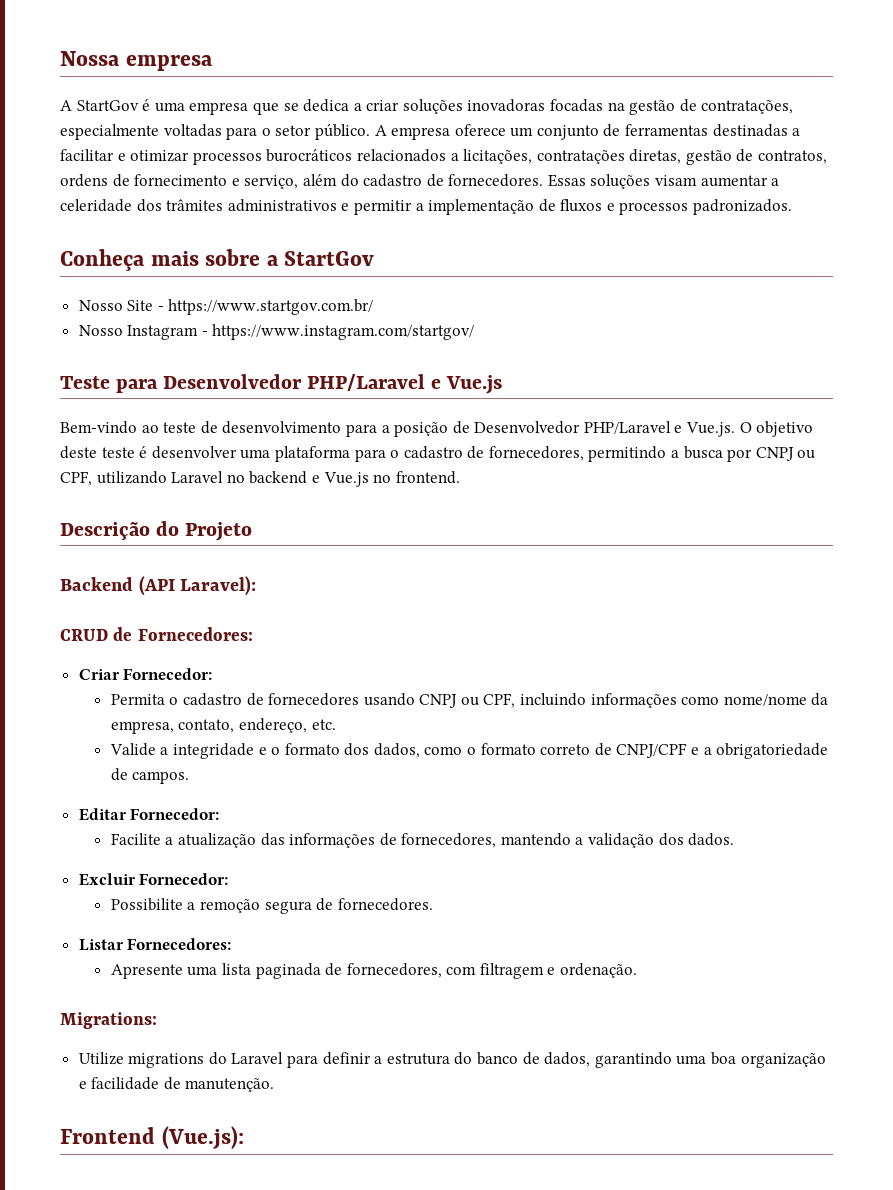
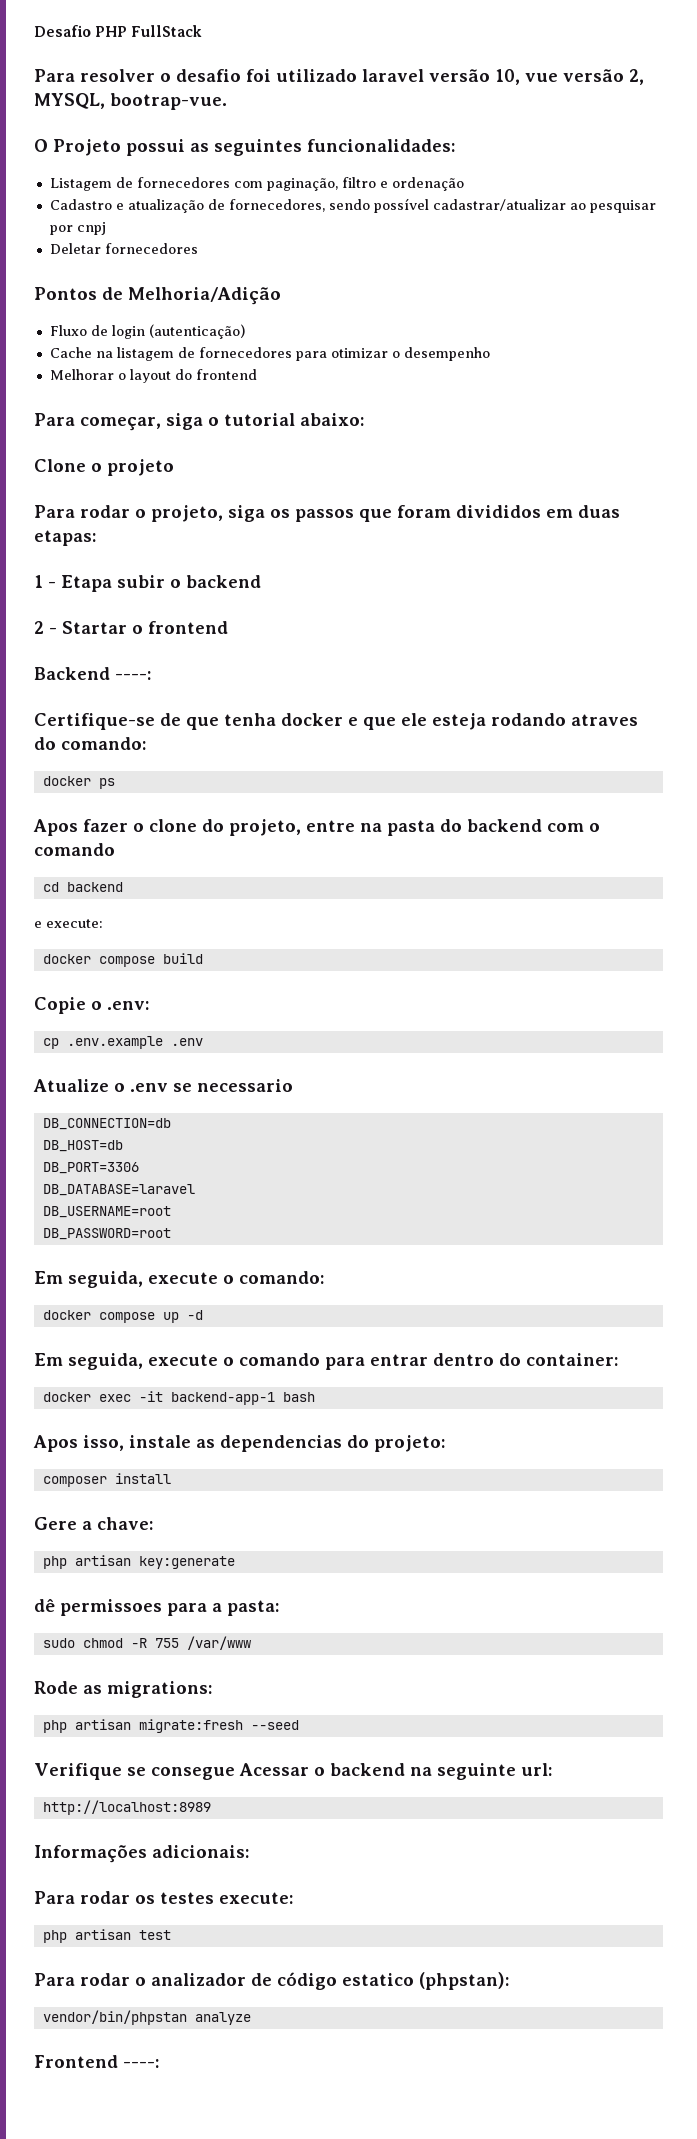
[60,51,213,71] [60,99,794,115] [60,123,801,140] [60,149,828,165] [60,174,780,189] [60,199,793,215] [60,249,375,271] [78,299,374,315] [78,324,475,340] [60,374,503,394] [60,421,814,437] [60,446,816,462] [60,471,460,487] [60,521,253,541] [60,576,257,596] [60,627,253,641] [78,668,213,680] [110,693,829,708] [110,718,336,734] [109,743,829,759] [110,768,190,784] [78,808,220,821] [110,833,735,848] [78,873,229,886] [110,898,433,914] [78,938,232,951] [110,963,638,979] [60,1012,157,1029] [78,1052,826,1068] [78,1077,275,1092] Nossa empresa // A StartGov é uma empresa que se dedica a criar soluções inovadoras focadas na gestão de contratações, especialmente voltadas para o setor público. A empresa oferece um conjunto de ferramentas destinadas a facilitar e otimizar processos burocráticos relacionados a licitações, contratações diretas, gestão de contratos, ordens de fornecimento e serviço, além do cadastro de fornecedores. Essas soluções visam aumentar a celeridade dos trâmites administrativos e permitir a implementação de fluxos e processos padronizados. // Conheça mais sobre a StartGov // Nosso Site - https://www.startgov.com.br/ // Nosso Instagram - https://www.instagram.com/startgov/ // Teste para Desenvolvedor PHP/Laravel e Vue.js // Bem-vindo ao teste de desenvolvimento para a posição de Desenvolvedor PHP/Laravel e Vue.js. O objetivo deste teste é desenvolver uma plataforma para o cadastro de fornecedores, permitindo a busca por CNPJ ou CPF, utilizando Laravel no backend e Vue.js no frontend. // Descrição do Projeto // Backend (API Laravel): // CRUD de Fornecedores: // Criar Fornecedor: // Permita o cadastro de fornecedores usando CNPJ ou CPF, incluindo informações como nome/nome da empresa, contato, endereço, etc. // Valide a integridade e o formato dos dados, como o formato correto de CNPJ/CPF e a obrigatoriedade de campos. // Editar Fornecedor: // Facilite a atualização das informações de fornecedores, mantendo a validação dos dados. // Excluir Fornecedor: // Possibilite a remoção segura de fornecedores. // Listar Fornecedores: // Apresente uma lista paginada de fornecedores, com filtragem e ordenação. // Migrations: // Utilize migrations do Laravel para definir a estrutura do banco de dados, garantindo uma boa organização e facilidade de manutenção. -> [34,25,203,37] [34,69,644,85] [34,93,227,110] [34,139,456,156] [49,177,464,191] [49,198,656,213] [49,222,106,235] [49,243,198,254] [34,287,281,305] [49,324,245,339] [49,347,490,361] [49,369,257,383] [34,413,365,431] [34,459,174,476] [34,505,620,522] [34,530,97,546] [34,575,261,592] [34,621,228,634] [34,667,152,680] [34,713,638,730] [34,737,147,750] [42,776,115,789] [33,819,600,836] [34,843,115,856] [42,882,123,892] [34,919,103,928] [42,953,203,967] [34,997,150,1014] [42,1036,203,1049] [33,1079,293,1092] [42,1118,171,1130] [42,1140,123,1152] [42,1162,139,1174] [42,1184,195,1196] [42,1206,171,1218] [42,1228,171,1240] [34,1271,325,1288] [42,1310,203,1323] [34,1353,619,1370] [42,1391,315,1405] [33,1435,446,1452] [42,1473,171,1487] [34,1517,154,1530] [42,1555,235,1569] [34,1598,280,1616] [42,1636,251,1650] [34,1681,213,1698] [42,1719,299,1733] [34,1763,553,1780] [42,1800,211,1815] [34,1845,250,1863] [34,1891,294,1904] [42,1929,171,1943] [34,1972,510,1990] [42,2010,251,2025] Desafio PHP FullStack // Para resolver o desafio foi utilizado laravel versão 10, vue versão 2, MYSQL, bootrap-vue. // O Projeto possui as seguintes funcionalidades: // Listagem de fornecedores com paginação, filtro e ordenação // Cadastro e atualização de fornecedores, sendo possível cadastrar/atualizar ao pesquisar por cnpj // Deletar fornecedores // Pontos de Melhoria/Adição // Fluxo de login (autenticação) // Cache na listagem de fornecedores para otimizar o desempenho // Melhorar o layout do frontend // Para começar, siga o tutorial abaixo: // Clone o projeto // Para rodar o projeto, siga os passos que foram divididos em duas etapas: // 1 - Etapa subir o backend // 2 - Startar o frontend // Backend ----: // Certifique-se de que tenha docker e que ele esteja rodando atraves do comando: // docker ps // Apos fazer o clone do projeto, entre na pasta do backend com o comando // cd backend // e execute: // docker compose build // Copie o .env: // cp .env.example .env // Atualize o .env se necessario // DB_CONNECTION=db // DB_HOST=db // DB_PORT=3306 // DB_DATABASE=laravel // DB_USERNAME=root // DB_PASSWORD=root // Em seguida, execute o comando: // docker compose up -d // Em seguida, execute o comando para entrar dentro do container: // docker exec -it backend-app-1 bash // Apos isso, instale as dependencias do projeto: // composer install // Gere a chave: // php artisan key:generate // dê permissoes para a pasta: // sudo chmod -R 755 /var/www // Rode as migrations: // php artisan migrate:fresh --seed // Verifique se consegue Acessar o backend na seguinte url: // http://localhost:8989 // Informações adicionais: // Para rodar os testes execute: // php artisan test // Para rodar o analizador de código estatico (phpstan): // vendor/bin/phpstan analyze
[161,1126,244,1149] (Vue.js): -> [123,2059,160,2068] ----:

